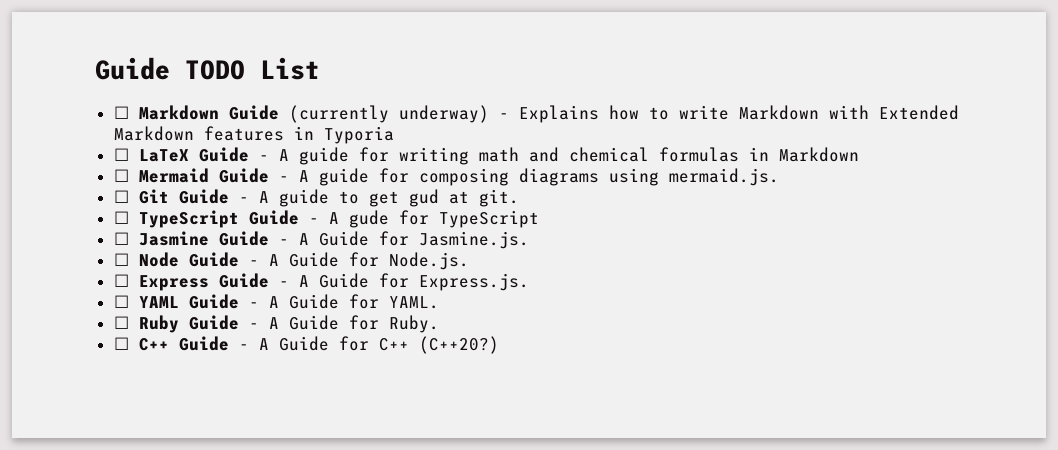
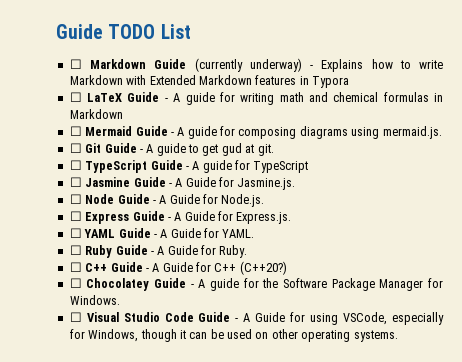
[323,126,394,144] Typoria -> [312,76,349,88] Typora
[348,210,389,228] gude -> [202,160,232,173] guide
(499, 345) none -> [69,278,444,291] [69,295,120,305] [69,312,445,325] [69,329,398,342] // ☐ Chocolatey Guide - A guide for the Software Package Manager for Windows. // ☐ Visual Studio Code Guide - A Guide for using VSCode, especially for Windows, though it can be used on other operating systems.

